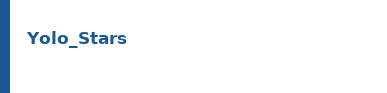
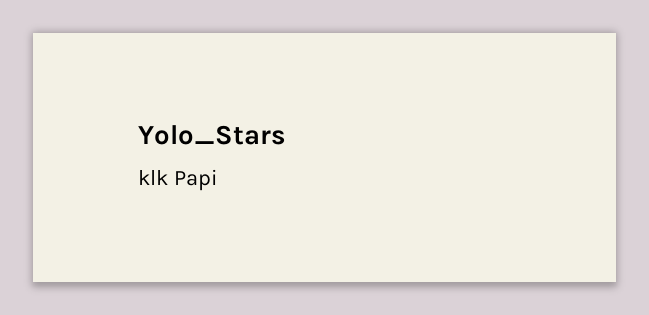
(127, 39) none -> [138,169,218,191] // klk Papi

